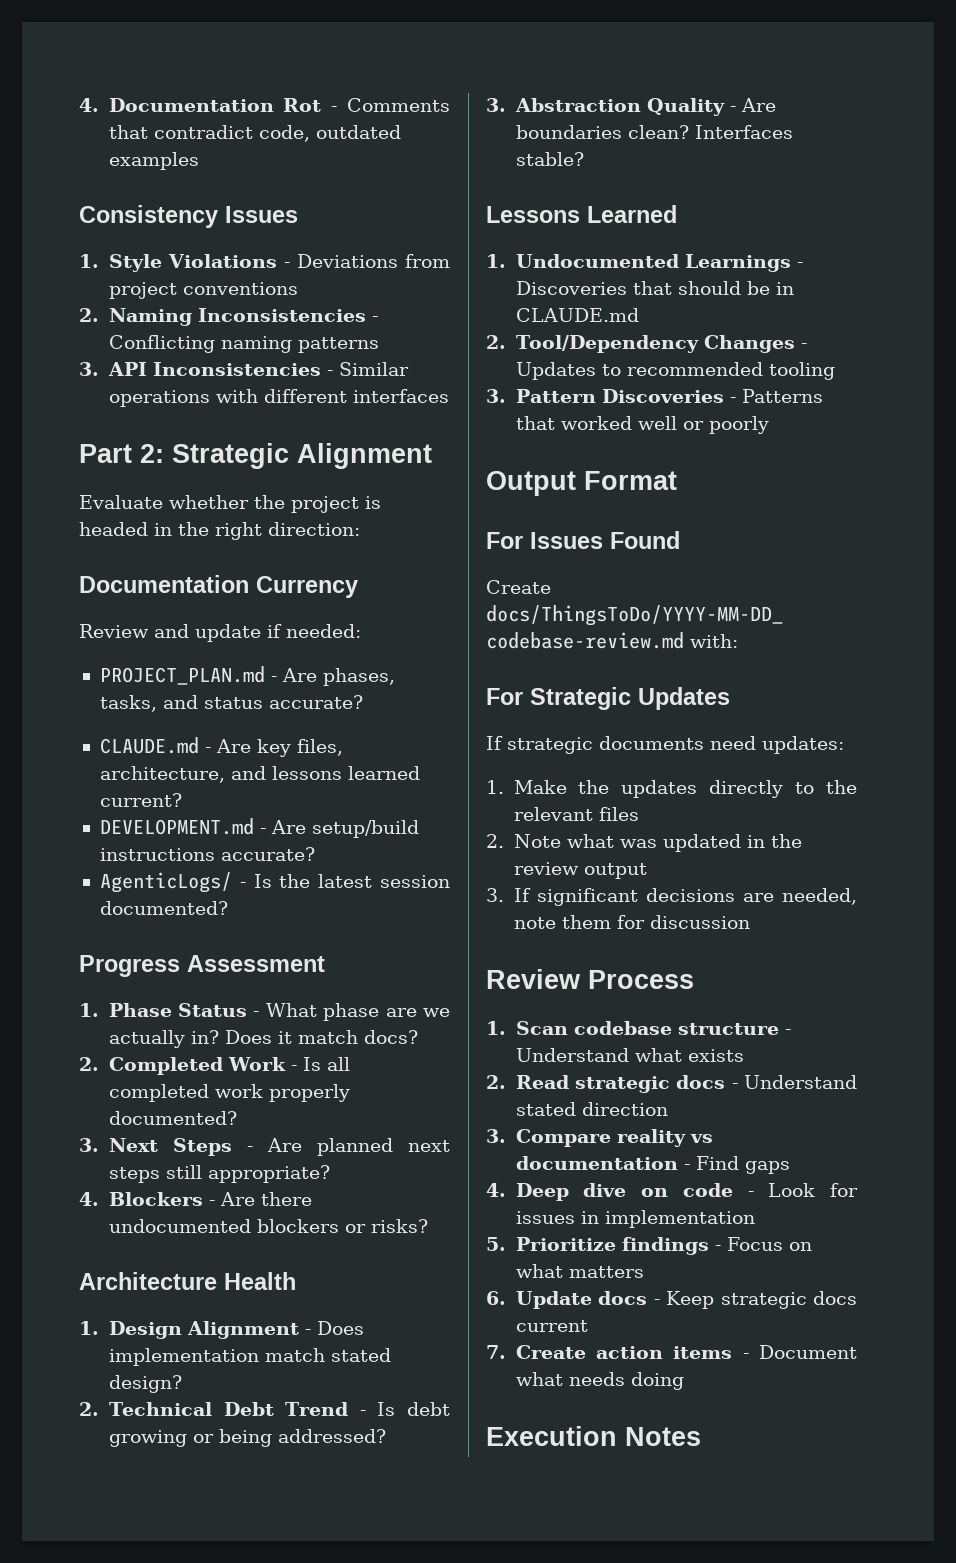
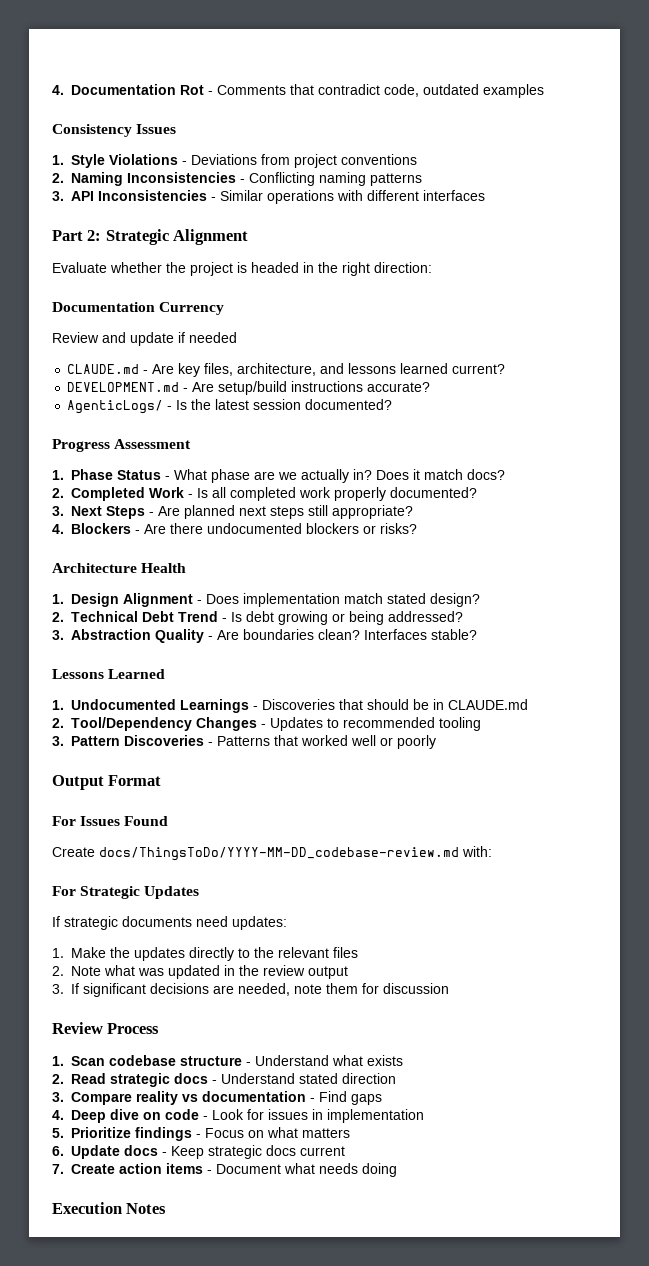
[286,624,361,638] [99,666,395,686] [99,695,363,712] needed: // PROJECT_PLAN.md - Are phases, tasks, and status accurate? -> [189,332,237,343] needed

